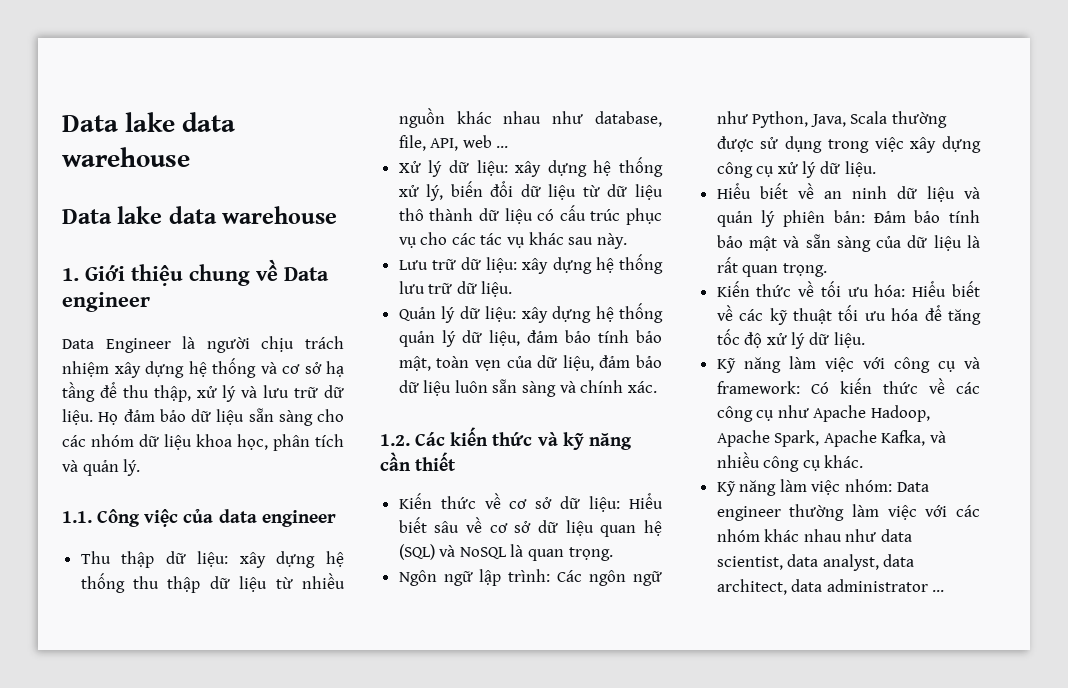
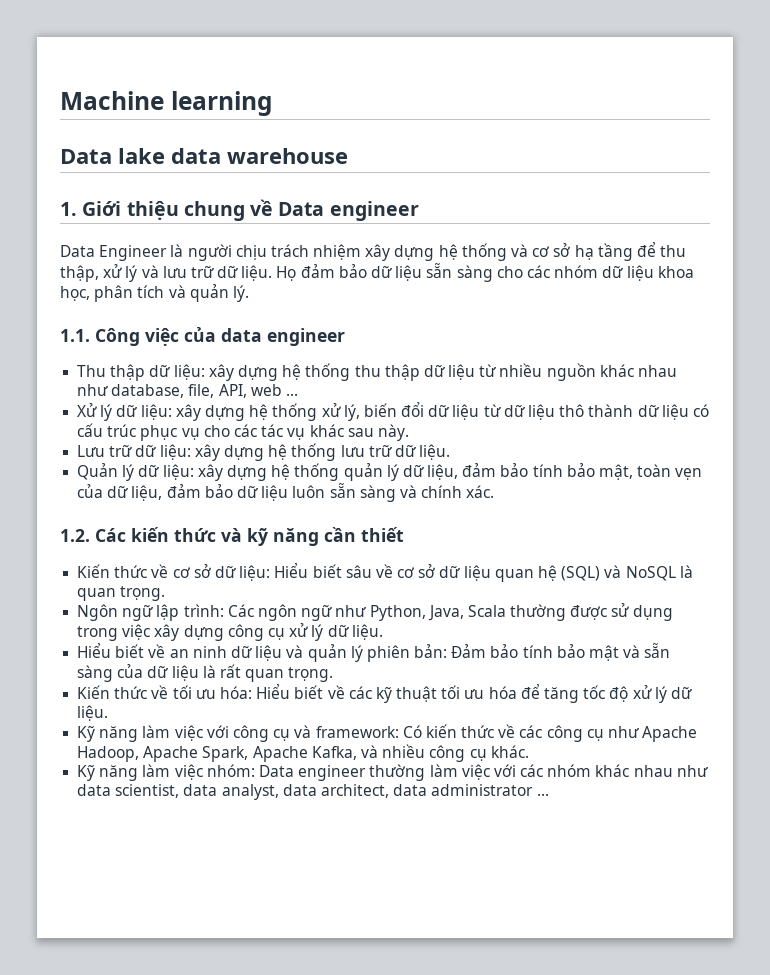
[62,112,236,132] [62,147,190,167] Data lake data warehouse -> [60,91,273,116] Machine learning

